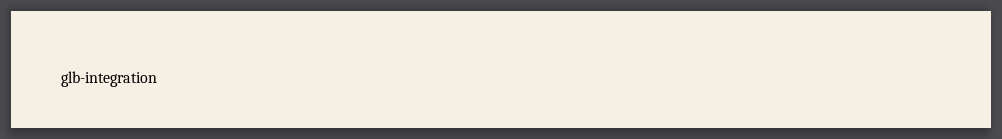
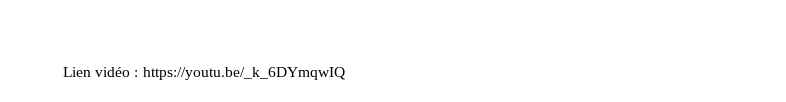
[61,71,157,87] glb-integration -> [63,67,345,80] Lien vidéo : https://youtu.be/_k_6DYmqwIQ

